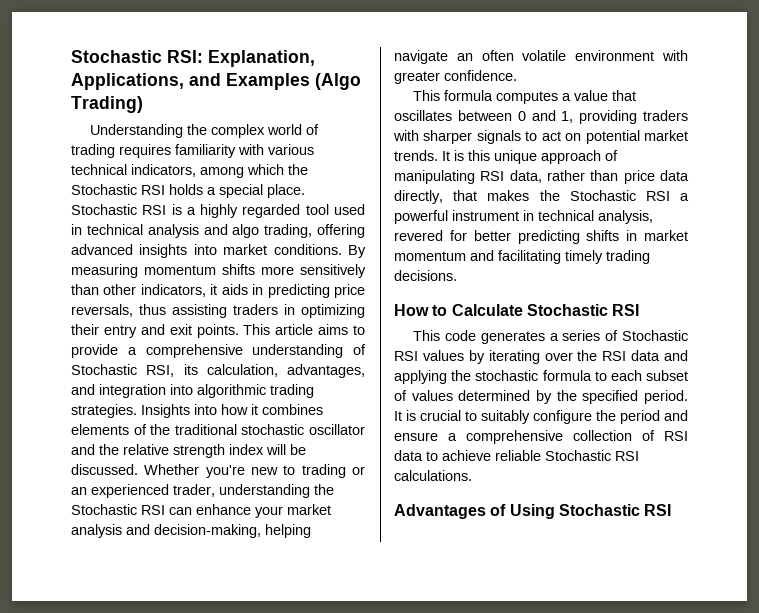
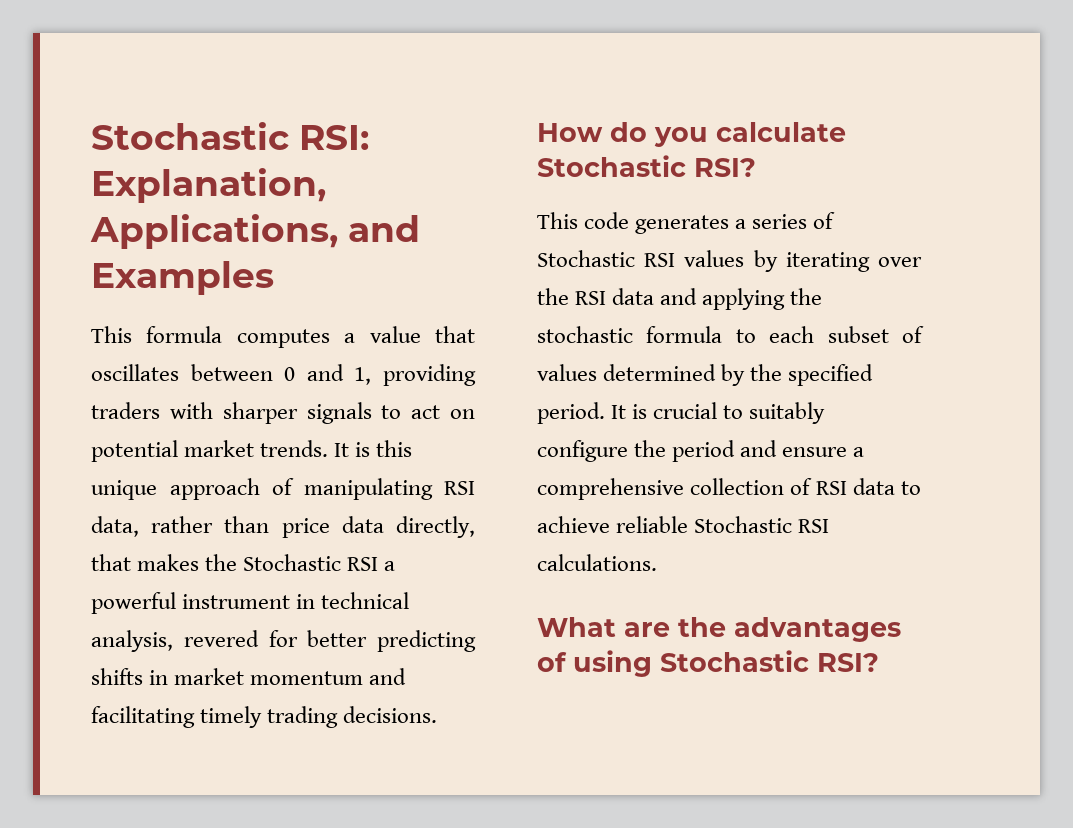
[315,73,361,90] [71,96,143,113] [90,124,320,138] [71,144,314,158] [71,164,308,178] [71,184,305,198] [71,204,365,218] [71,224,365,238] [71,244,366,258] [71,264,366,278] [71,284,365,298] [71,304,365,318] [71,324,365,338] [71,344,366,358] [71,364,365,378] [71,384,314,398] [71,404,323,418] [71,424,365,435] [71,444,306,458] [71,464,365,478] [71,484,334,498] [71,504,331,518] [71,524,311,538] [394,50,688,64] [394,70,517,84] (Algo Trading) // Understanding the complex world of trading requires familiarity with various technical indicators, among which the Stochastic RSI holds a special place. Stochastic RSI is a highly regarded tool used in technical analysis and algo trading, offering advanced insights into market conditions. By measuring momentum shifts more sensitively than other indicators, it aids in predicting price reversals, thus assisting traders in optimizing their entry and exit points. This article aims to provide a comprehensive understanding of Stochastic RSI, its calculation, advantages, and integration into algorithmic trading strategies. Insights into how it combines elements of the traditional stochastic oscillator and the relative strength index will be discussed. Whether you're new to trading or an experienced trader, understanding the Stochastic RSI can enhance your market analysis and decision-making, helping navigate an often volatile environment with greater confidence. -> (274, 278) none
[432,304,640,316] to Calculate Stochastic RSI -> [610,122,846,147] [537,155,756,177] do you calculate Stochastic RSI?
[394,504,672,519] Advantages of Using Stochastic RSI -> [537,617,901,642] [537,650,879,677] What are the advantages of using Stochastic RSI?

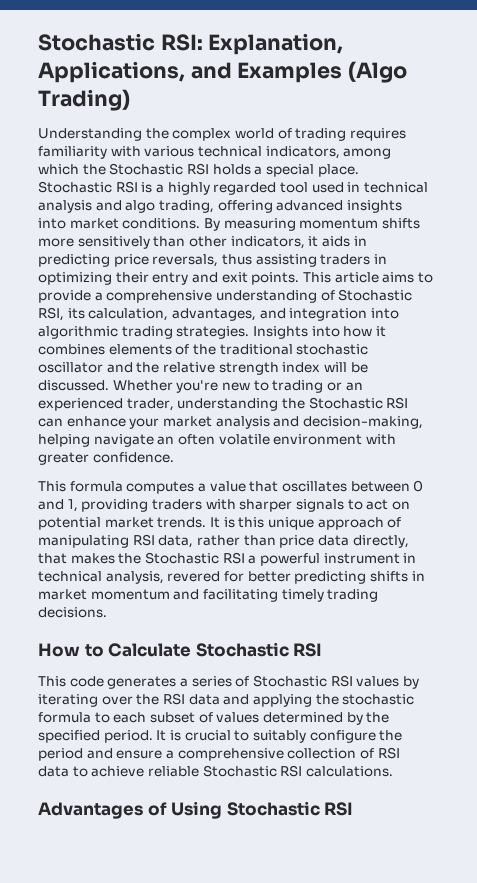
(274, 278) none -> [348,61,408,83] [38,89,130,111] [38,128,406,141] [38,146,392,159] [38,163,359,177] [38,181,428,195] [38,200,402,213] [38,218,420,231] [38,236,367,249] [38,254,387,267] [38,272,433,285] [38,289,413,303] [38,307,399,321] [38,326,386,339] [38,344,369,355] [38,362,368,375] [38,380,363,393] [38,397,409,411] [38,416,423,429] [38,434,396,447] [38,452,174,465] (Algo Trading) // Understanding the complex world of trading requires familiarity with various technical indicators, among which the Stochastic RSI holds a special place. Stochastic RSI is a highly regarded tool used in technical analysis and algo trading, offering advanced insights into market conditions. By measuring momentum shifts more sensitively than other indicators, it aids in predicting price reversals, thus assisting traders in optimizing their entry and exit points. This article aims to provide a comprehensive understanding of Stochastic RSI, its calculation, advantages, and integration into algorithmic trading strategies. Insights into how it combines elements of the traditional stochastic oscillator and the relative strength index will be discussed. Whether you're new to trading or an experienced trader, understanding the Stochastic RSI can enhance your market analysis and decision-making, helping navigate an often volatile environment with greater confidence.
[610,122,846,147] [537,155,756,177] do you calculate Stochastic RSI? -> [84,642,323,657] to Calculate Stochastic RSI
[537,617,901,642] [537,650,879,677] What are the advantages of using Stochastic RSI? -> [38,801,354,819] Advantages of Using Stochastic RSI

